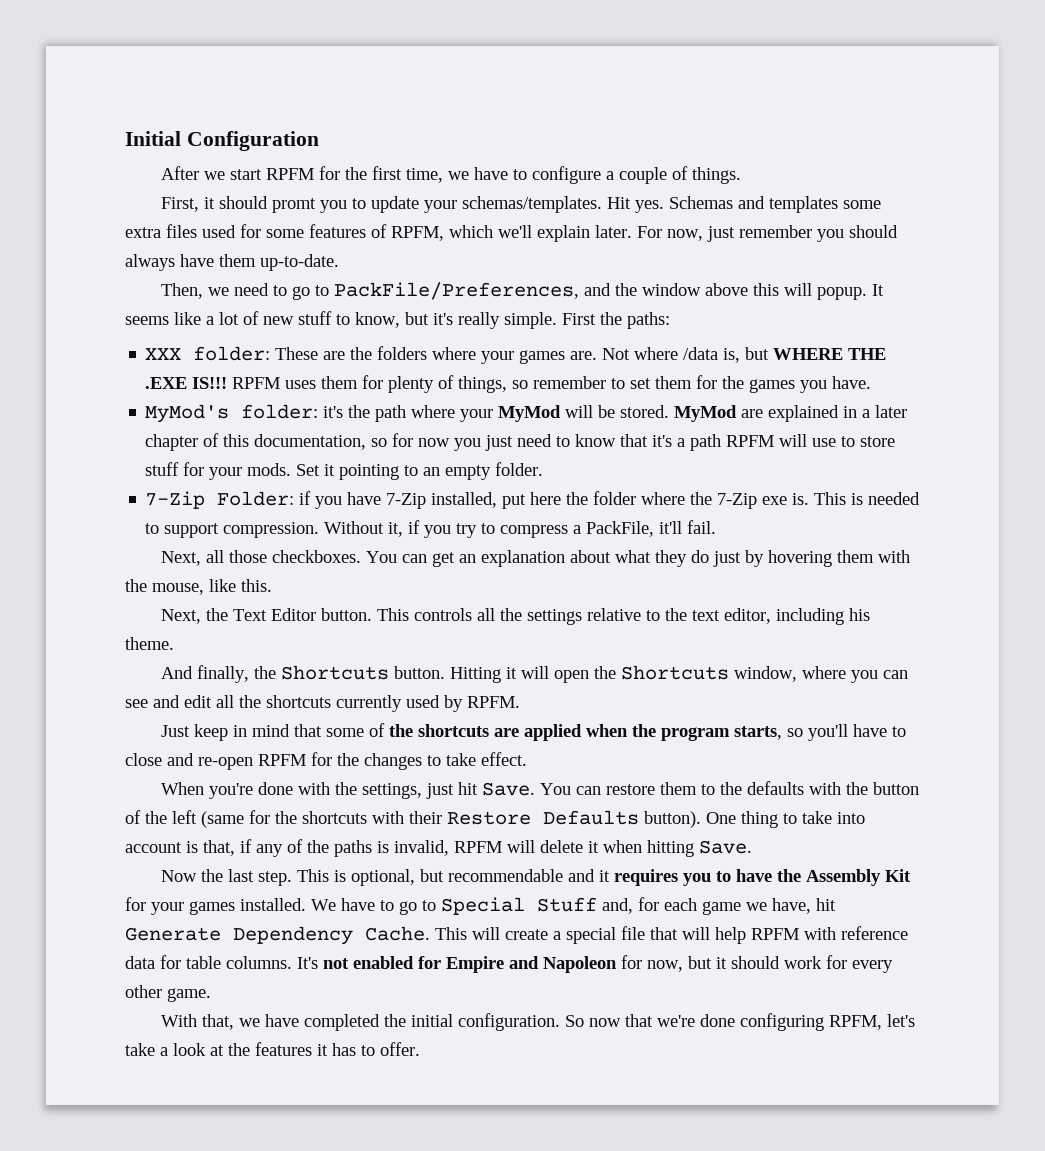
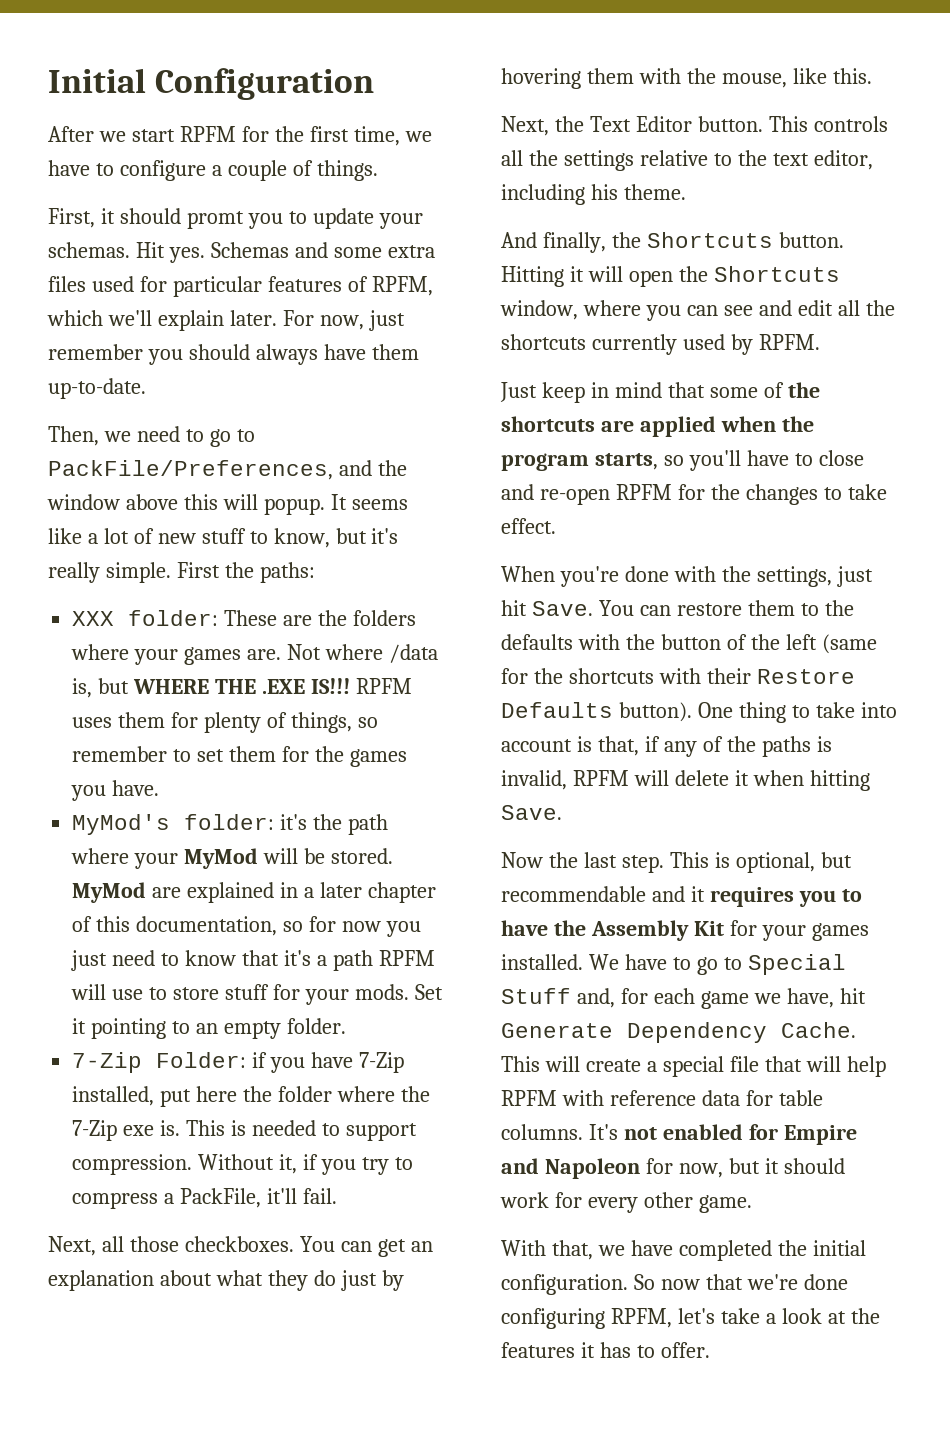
[462,196,603,213] schemas/templates. -> [48,242,130,258] schemas.
[769,196,839,213] templates -> (328, 250) none
[266,229,304,238] some -> [172,276,262,297] particular

